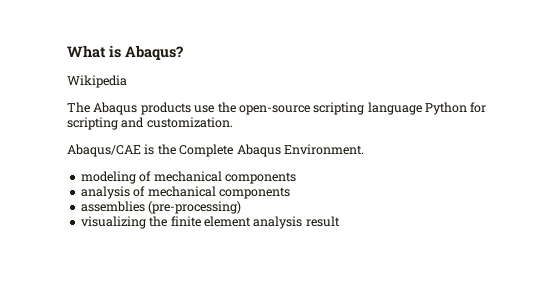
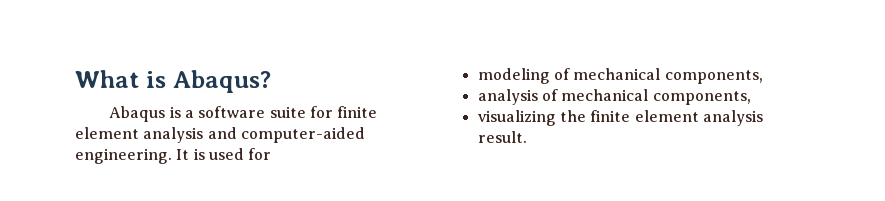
[67,75,127,88] [67,102,487,115] [67,117,233,130] [67,144,364,157] Wikipedia // The Abaqus products use the open-source scripting language Python for scripting and customization. // Abaqus/CAE is the Complete Abaqus Environment. -> [109,106,378,122] [75,127,365,143] [75,148,272,164] Abaqus is a software suite for finite element analysis and computer-aided engineering. It is used for
[224,172,296,184] components -> [664,70,763,84] components,
[218,187,290,199] [80,201,242,214] components // assemblies (pre-processing) -> [652,91,751,105] components,
[305,216,340,227] result -> [477,131,527,143] result.

